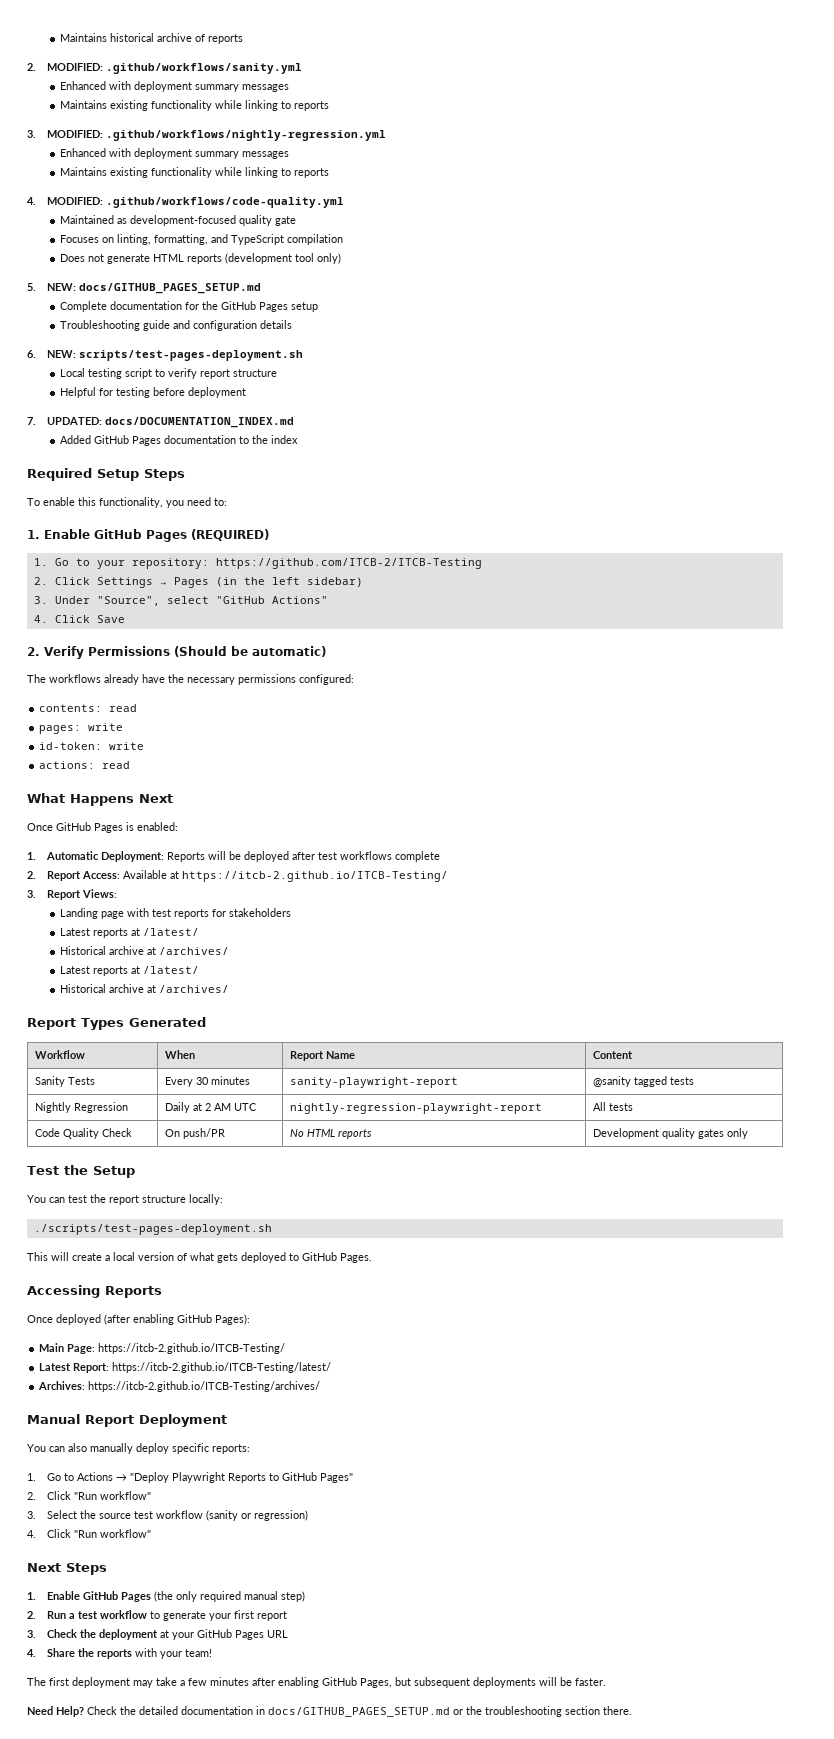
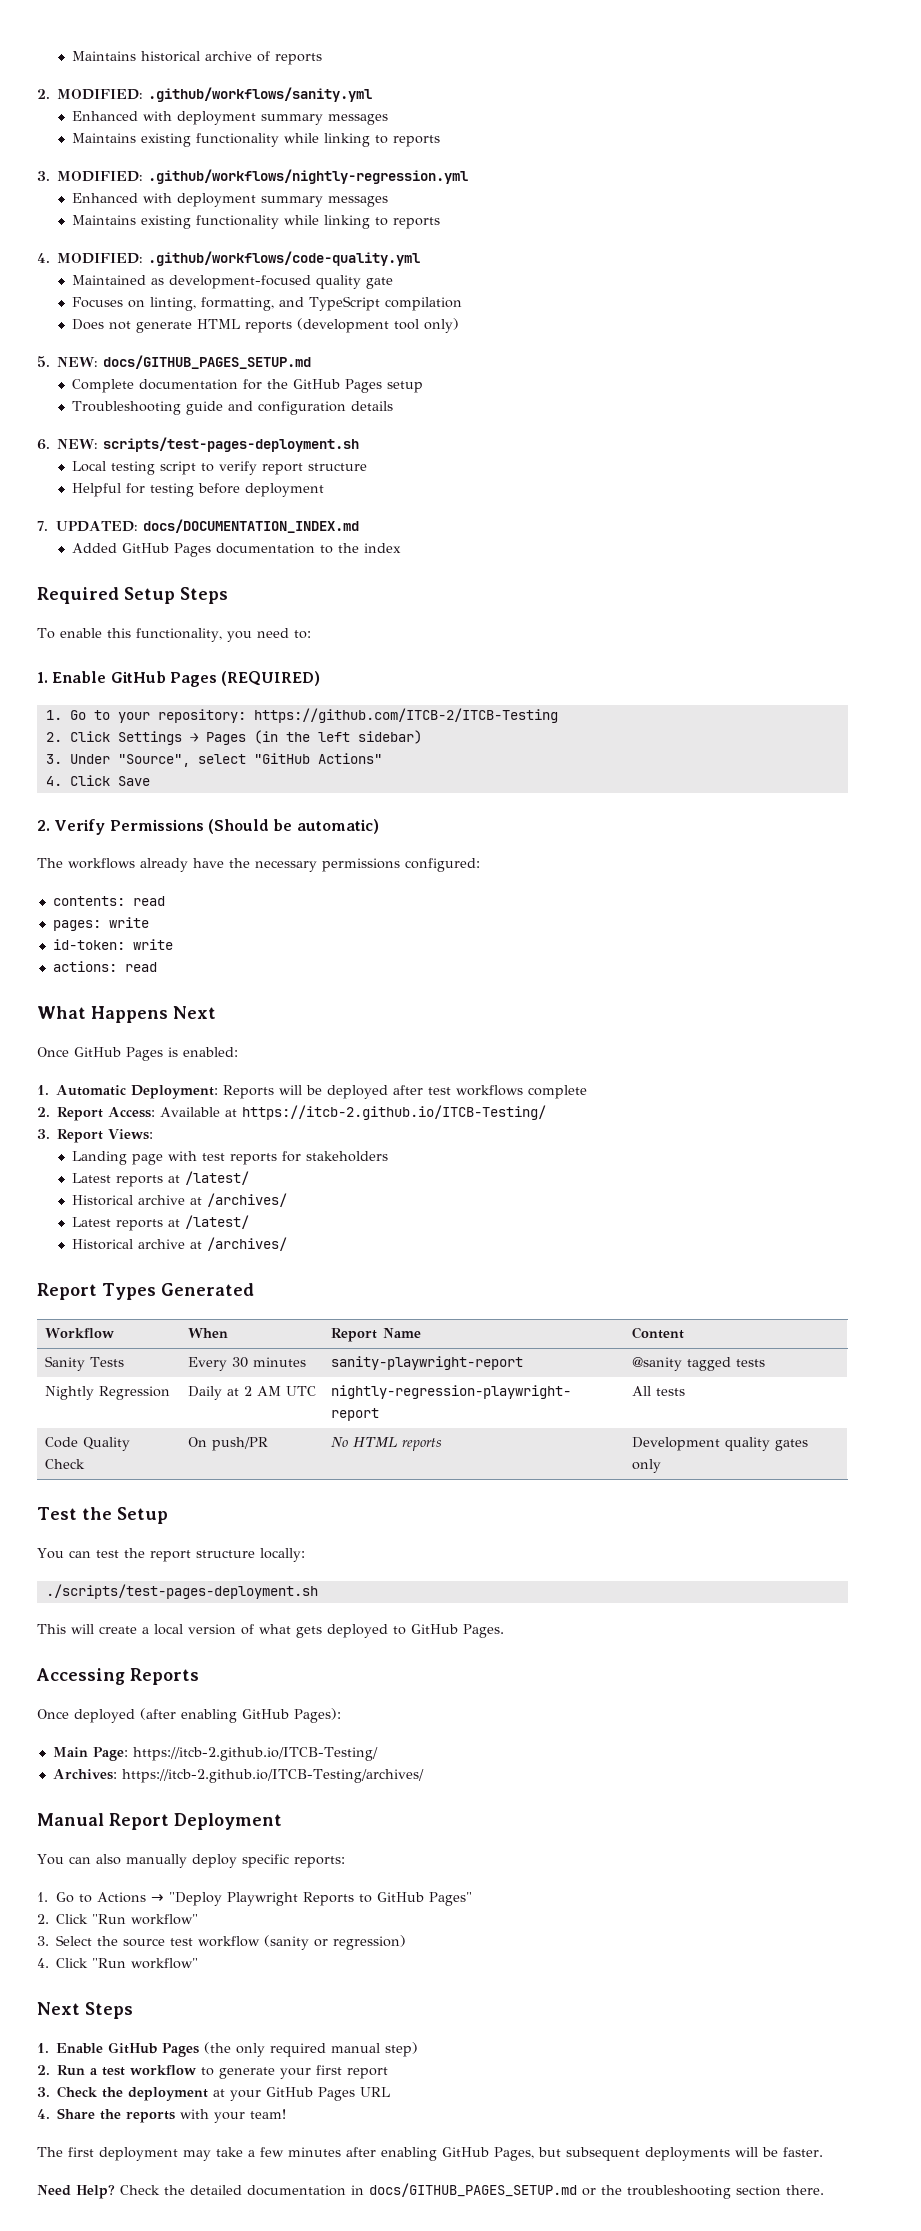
[39,1362,332,1373] // Latest Report: https://itcb-2.github.io/ITCB-Testing/latest/ -> (378, 1754) none

